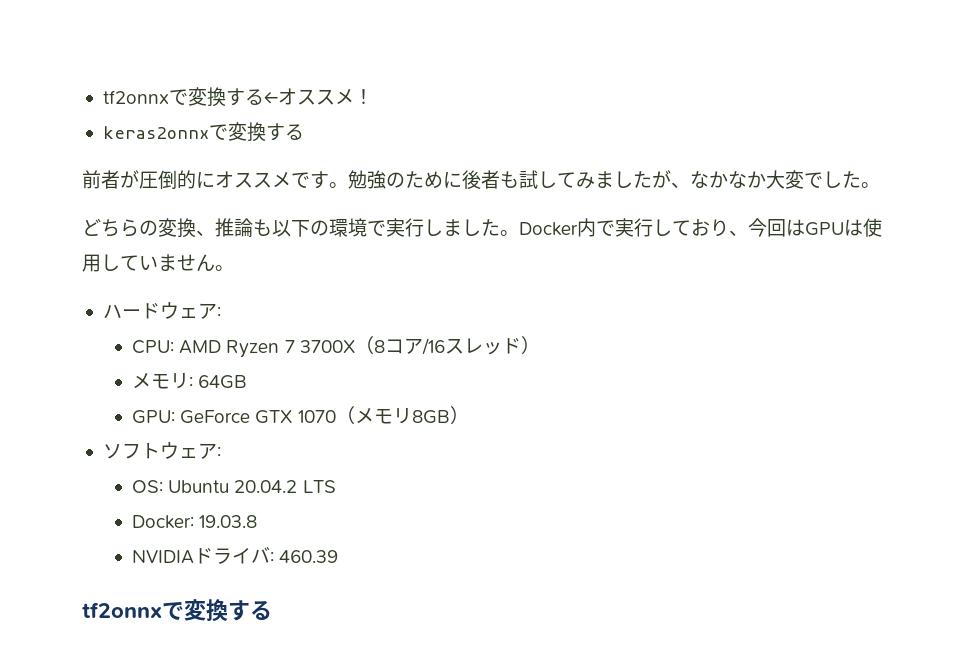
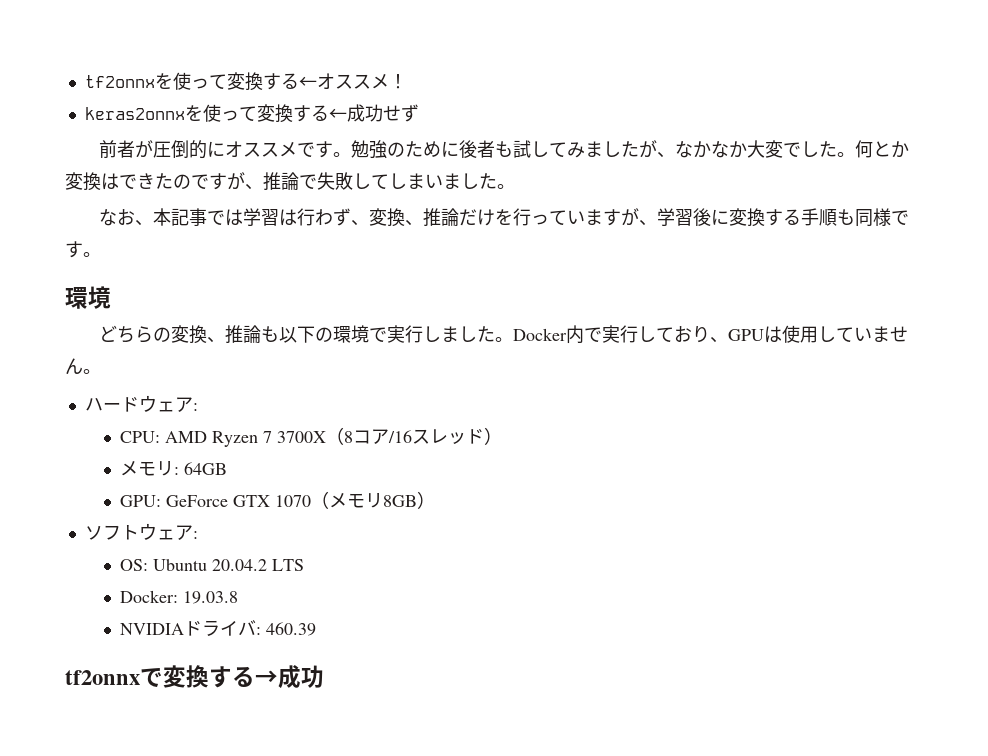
[102,89,188,105] tf2onnxで -> [84,72,227,90] tf2onnxを使って
[208,122,304,142] で変換する -> [184,104,419,123] を使って変換する←成功せず
(880, 185) none -> [854,140,909,158] [65,172,515,191] [98,208,909,227] [65,241,101,258] [65,286,111,309] 何とか変換はできたのですが、推論で失敗してしまいました。 // なお、本記事では学習は行わず、変換、推論だけを行っていますが、学習後に変換する手順も同様です。 // 環境
[748,218,805,237] 今回は -> (728, 340) none
(272, 610) none -> [255,665,324,689] →成功

